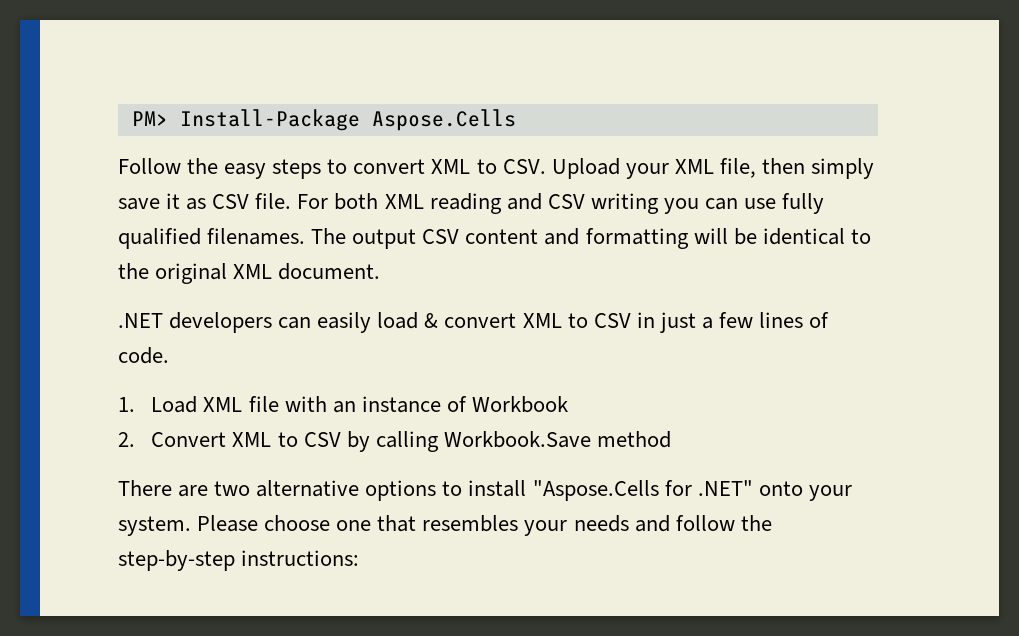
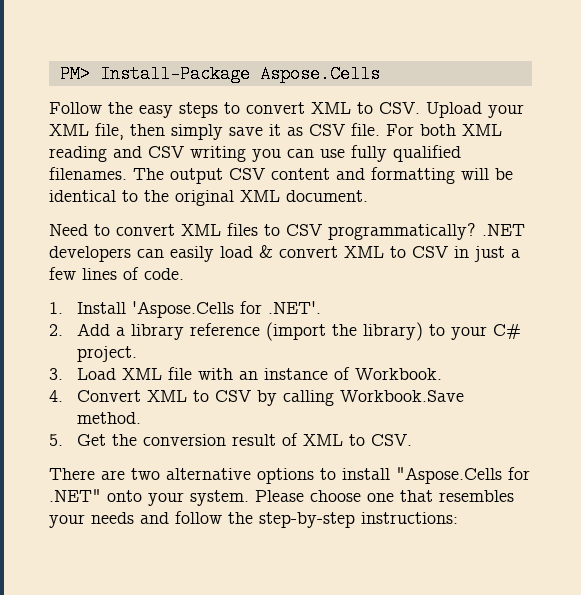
(381, 271) none -> [49,223,476,240] Need to convert XML files to CSV programmatically?
(135, 404) none -> [76,301,321,318] [49,322,521,341] [76,346,137,362] [49,368,63,380] Install 'Aspose.Cells for .NET'. // 2. Add a library reference (import the library) to your C# project. // 3.
[471,396,568,413] [118,432,135,447] Workbook // 2. -> [354,368,442,380] [49,390,63,402] Workbook. // 4.
[596,431,671,448] method -> [76,412,141,424] [49,433,412,446] method. // 5. Get the conversion result of XML to CSV.

